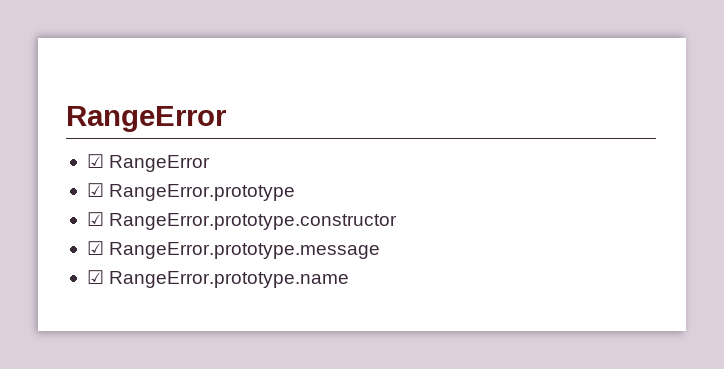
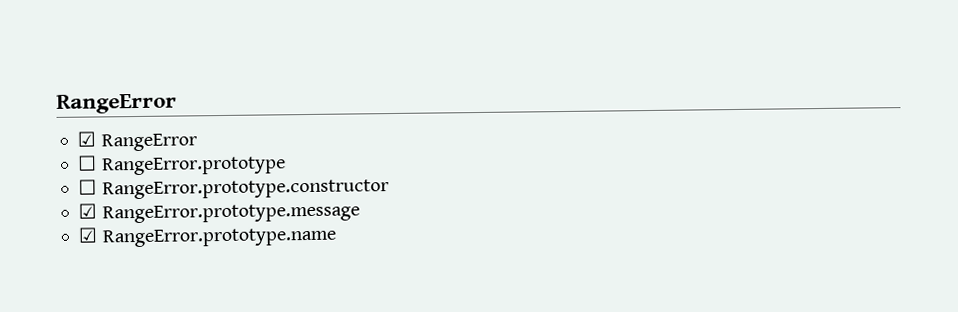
[86,183,104,197] ☑ -> [77,155,98,171] ☐
[86,212,104,226] ☑ -> [78,179,98,195] ☐

